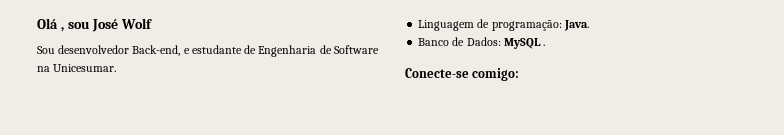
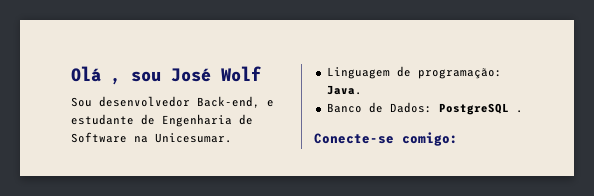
[503,38,541,49] MySQL -> [438,103,509,115] PostgreSQL

